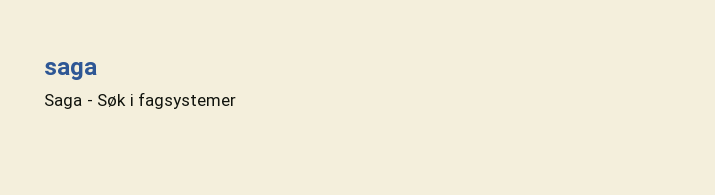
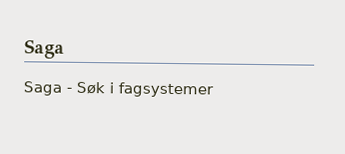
[44,62,97,80] saga -> [24,39,65,59] Saga

